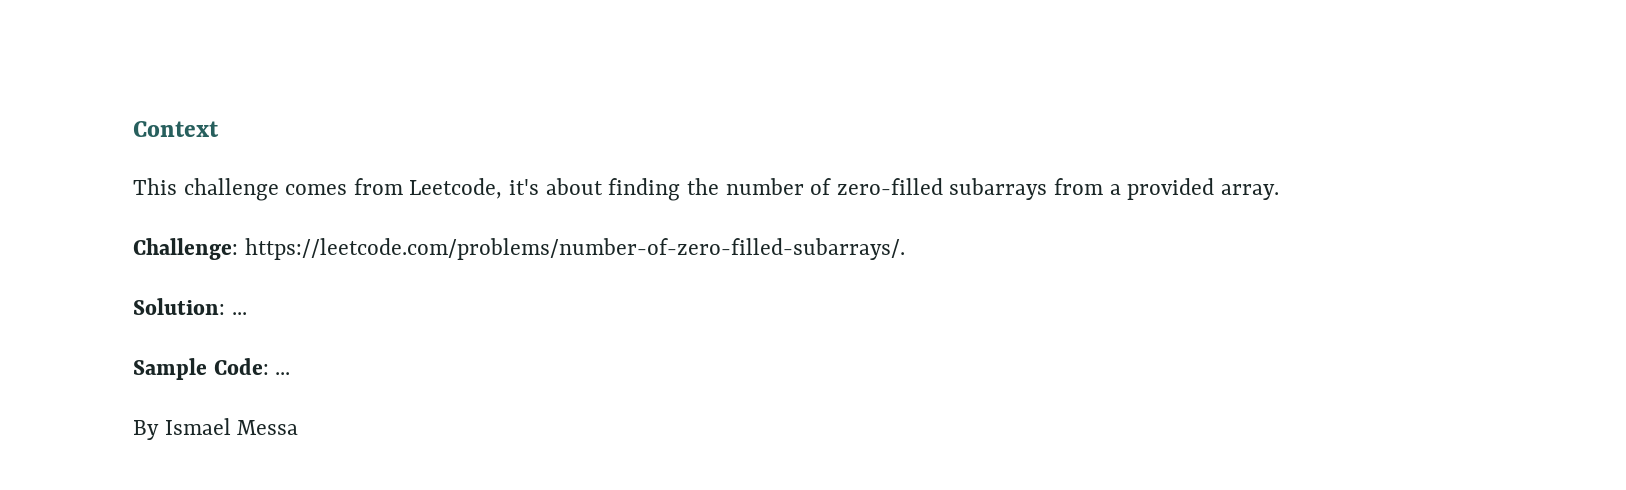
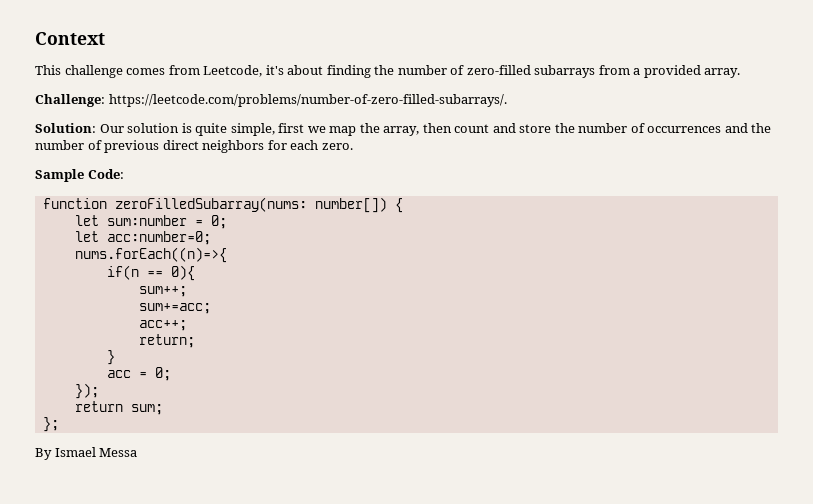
[231,312,247,315] [133,358,291,380] ... // Sample Code: ... -> [99,123,772,136] [35,140,353,153] [35,169,124,182] [42,197,403,213] [74,215,227,229] [74,231,211,245] [74,247,227,263] [106,265,195,281] [138,286,187,297] [138,303,211,314] [138,320,187,331] [138,334,195,348] [106,350,115,365] [106,367,171,381] [74,383,99,399] [74,401,163,415] [42,417,59,432] Our solution is quite simple, first we map the array, then count and store the number of occurrences and the number of previous direct neighbors for each zero. // Sample Code: // function zeroFilledSubarray(nums: number[]) { // let sum:number = 0; // let acc:number=0; // nums.forEach((n)=>{ // if(n == 0){ // sum++; // sum+=acc; // acc++; // return; // } // acc = 0; // }); // return sum; // };

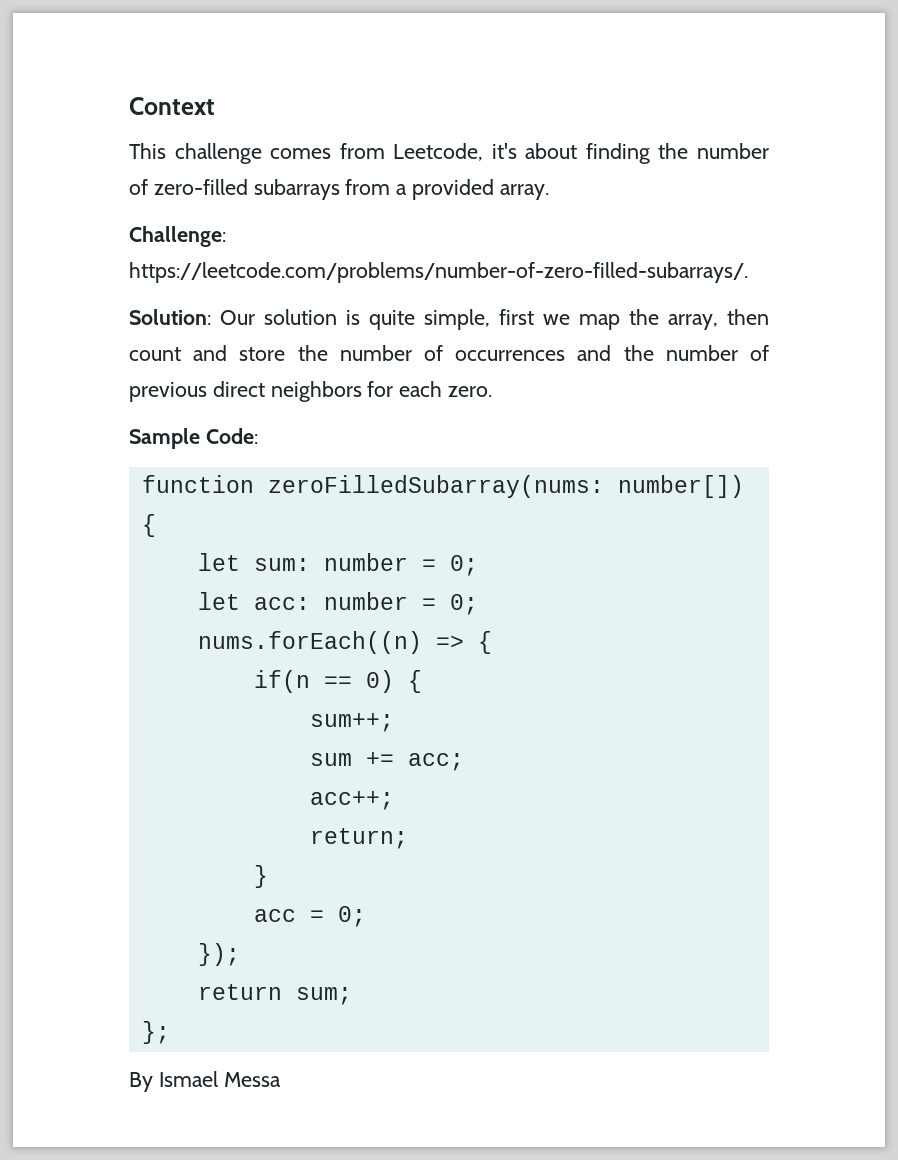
[106,215,187,226] sum:number -> [253,553,408,571] sum: number
[106,231,211,245] [74,247,227,263] acc:number=0; // nums.forEach((n)=>{ -> [253,592,478,615] [197,631,492,654] acc: number = 0; // nums.forEach((n) => {
[170,265,195,281] 0){ -> [365,670,422,693] 0) {
[138,303,211,314] sum+=acc; -> [309,752,464,771] sum += acc;

